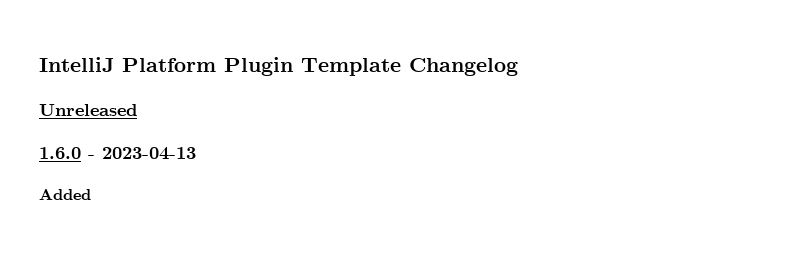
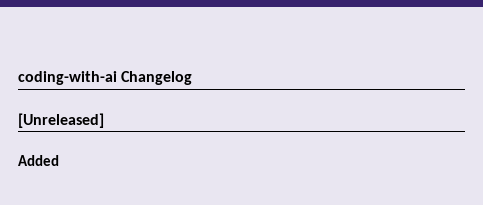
[39,57,518,76] [39,104,137,116] [39,147,196,160] IntelliJ Platform Plugin Template Changelog // Unreleased // 1.6.0 - 2023-04-13 -> [18,71,193,85] [18,113,104,128] coding-with-ai Changelog // [Unreleased]

